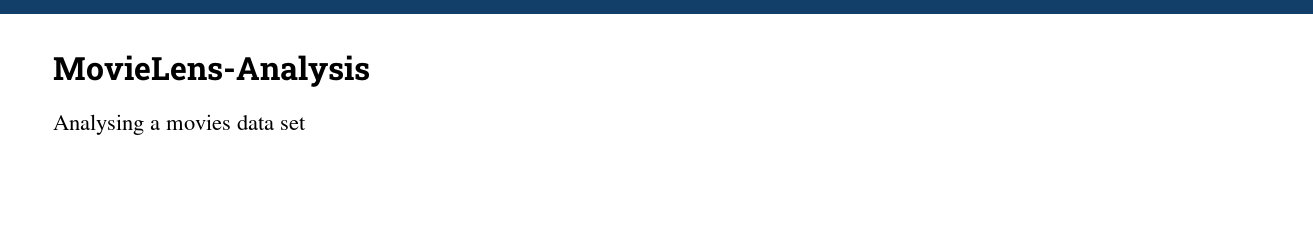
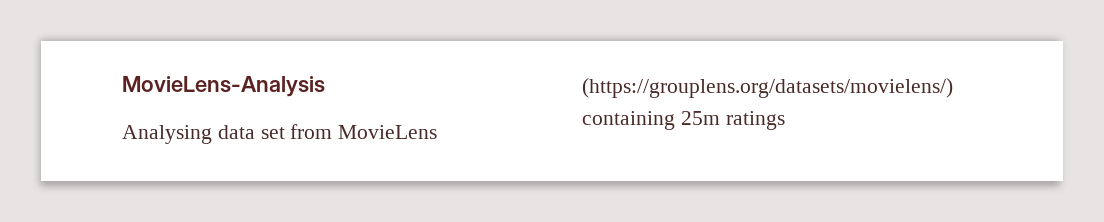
[150,114,307,130] a movies data set -> [217,124,438,139] [582,78,953,98] [582,111,785,130] data set from MovieLens (https://grouplens.org/datasets/movielens/) containing 25m ratings

